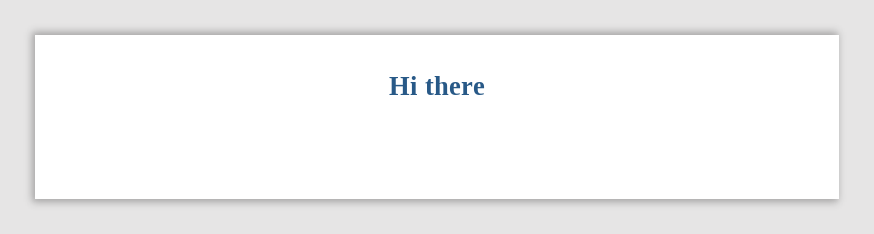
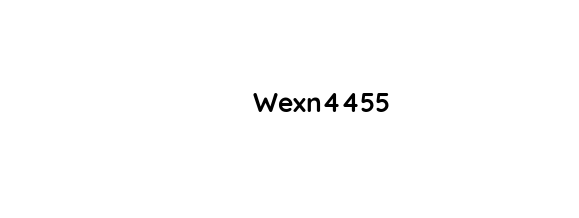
[389,76,485,95] Hi there -> [253,93,390,112] Wexn4455

